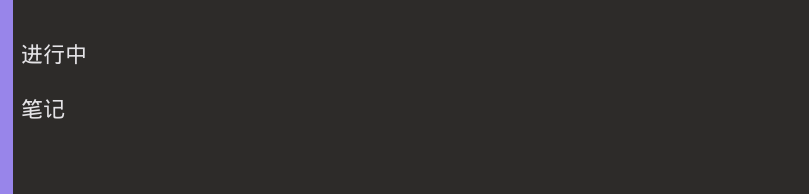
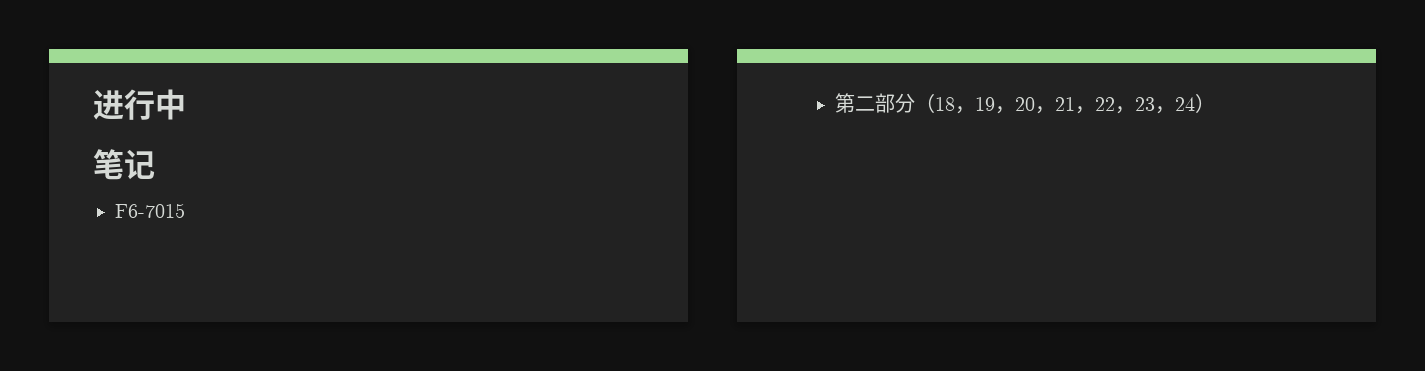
(65, 109) none -> [115,203,185,218] [835,93,1216,114] // F6-7015 // 第二部分（18，19，20，21，22，23，24）

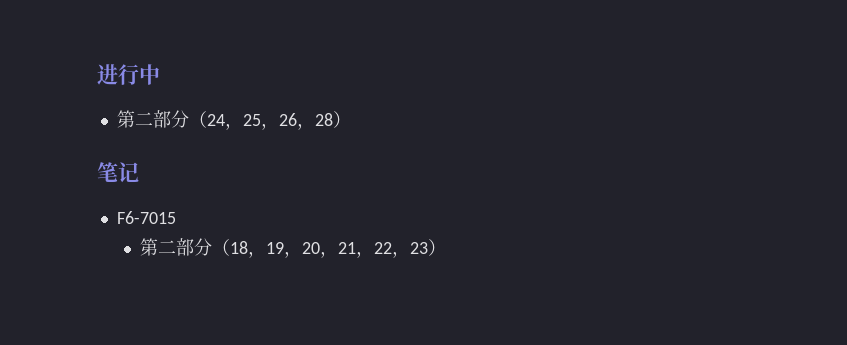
(186, 104) none -> [116,110,351,130] // 第二部分（24，25，26，28）
[1155,97,1196,114] ，24 -> (429, 248) none

